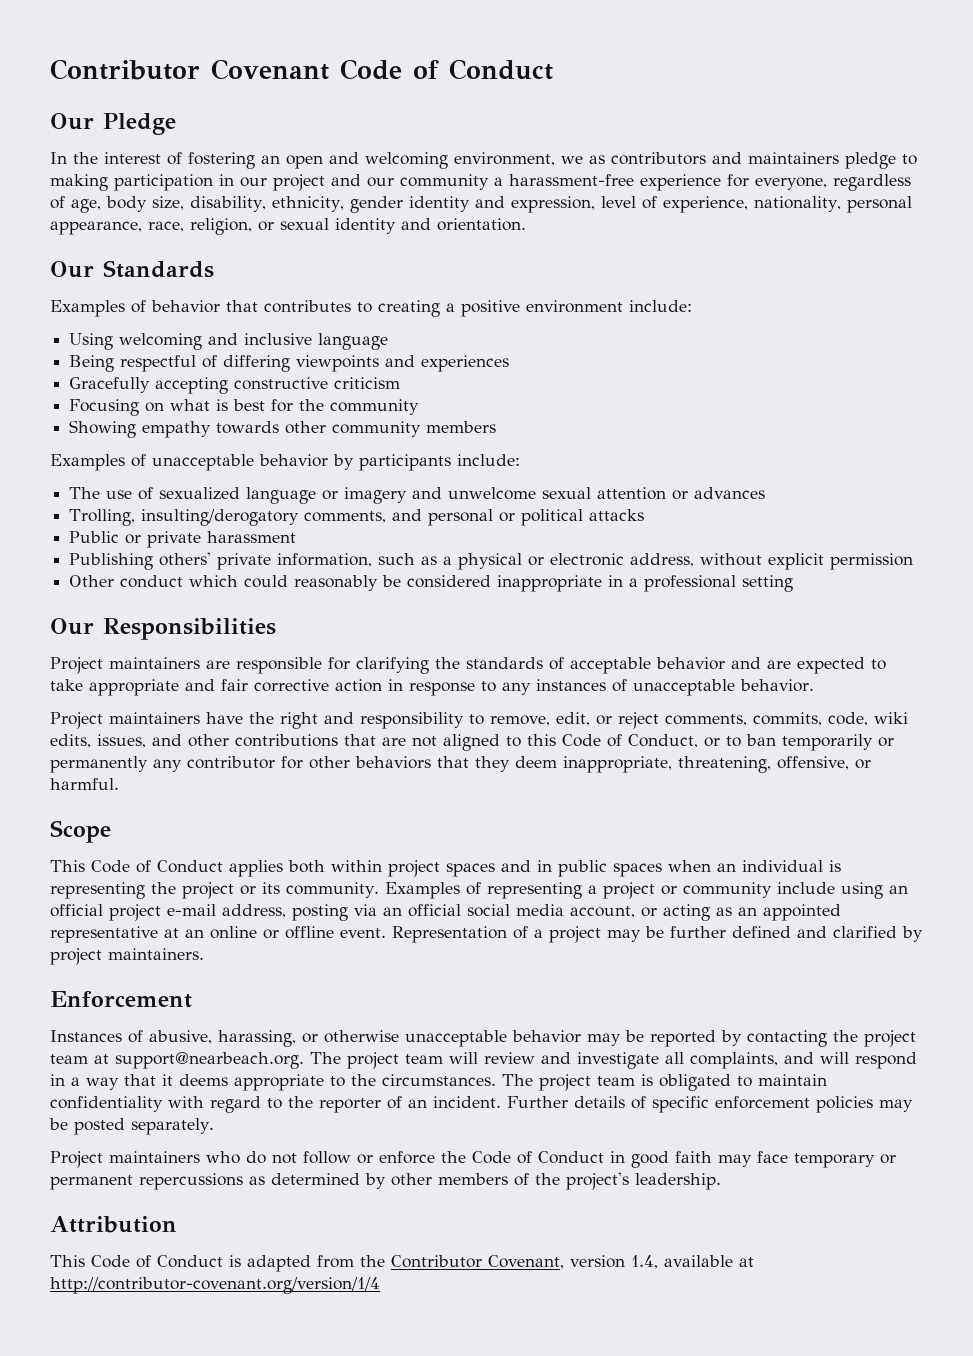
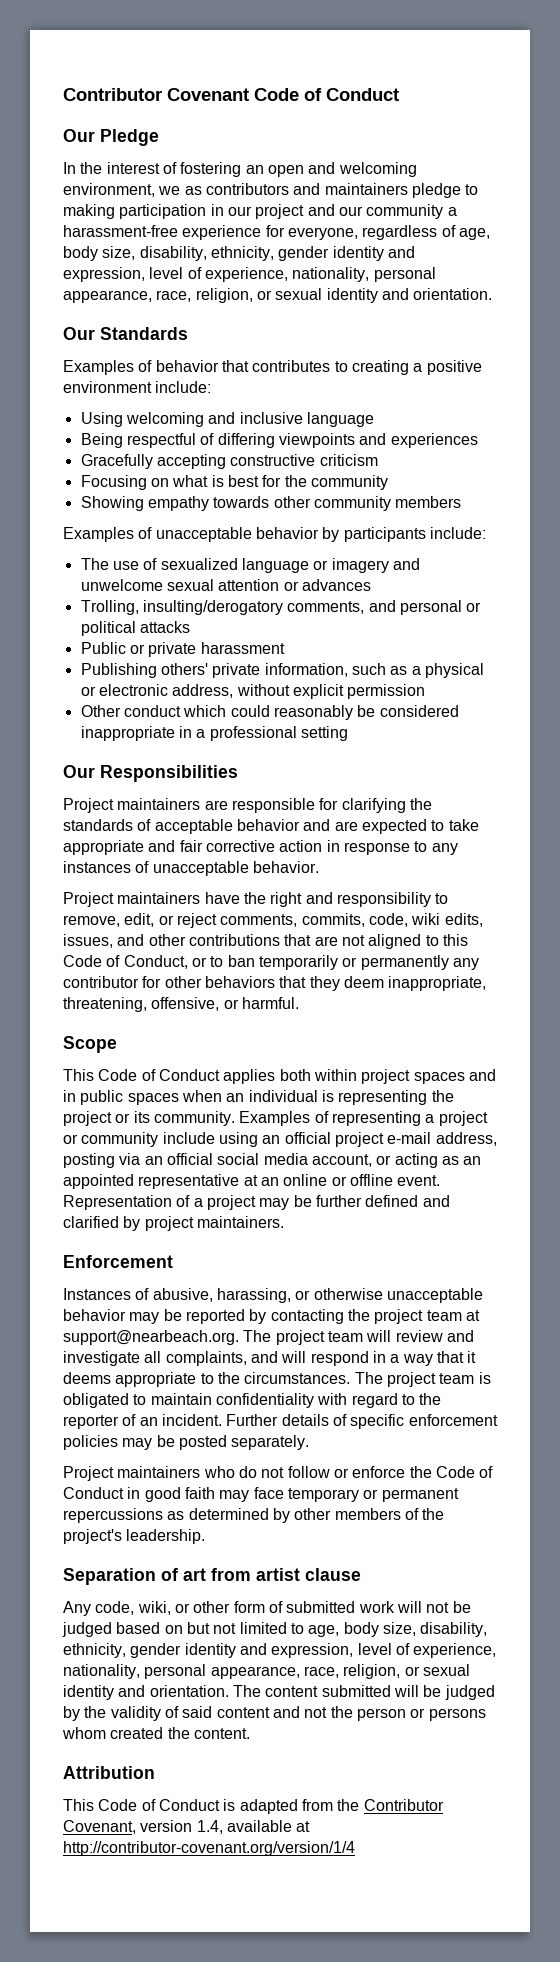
(721, 1181) none -> [63,1568,361,1585] [63,1601,471,1616] [62,1622,488,1637] [63,1643,497,1658] [63,1664,470,1679] [63,1685,495,1700] [63,1706,486,1721] [62,1727,250,1739] // Separation of art from artist clause // Any code, wiki, or other form of submitted work will not be judged based on but not limited to age, body size, disability, ethnicity, gender identity and expression, level of experience, nationality, personal appearance, race, religion, or sexual identity and orientation. The content submitted will be judged by the validity of said content and not the person or persons whom created the content.

